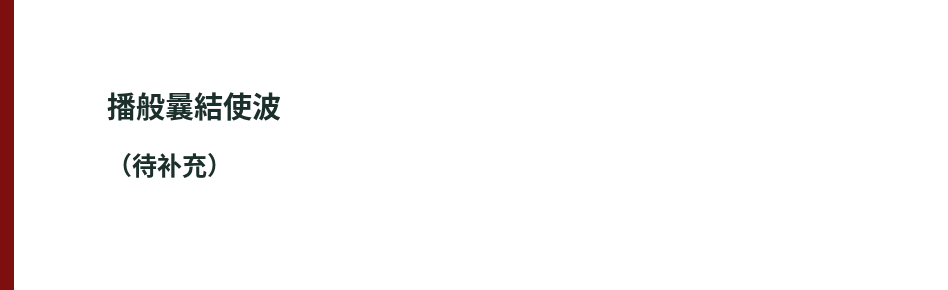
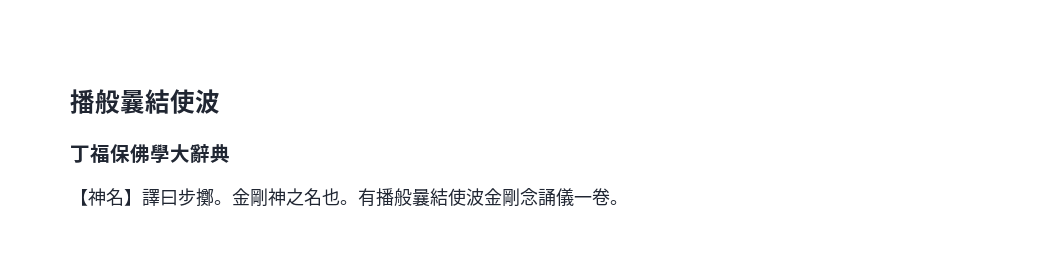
[107,153,232,178] （待补充） -> [70,144,230,164] [70,188,628,207] 丁福保佛學大辭典 // 【神名】譯曰步擲。金剛神之名也。有播般曩結使波金剛念誦儀一卷。

